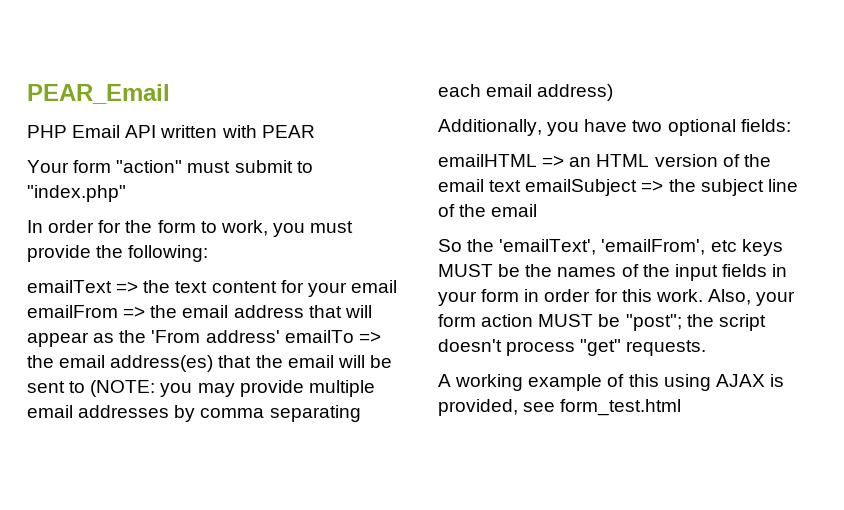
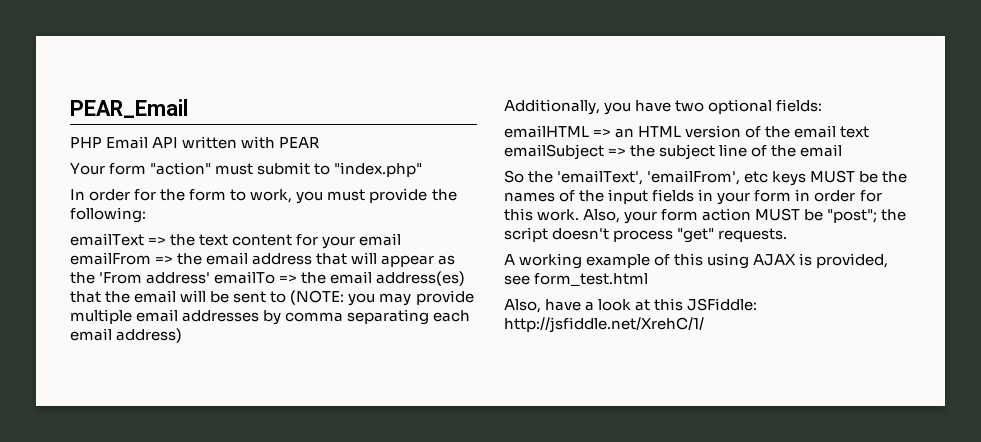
(682, 407) none -> [504,298,758,313] [504,317,704,333] // Also, have a look at this JSFiddle: http://jsfiddle.net/XrehC/1/

